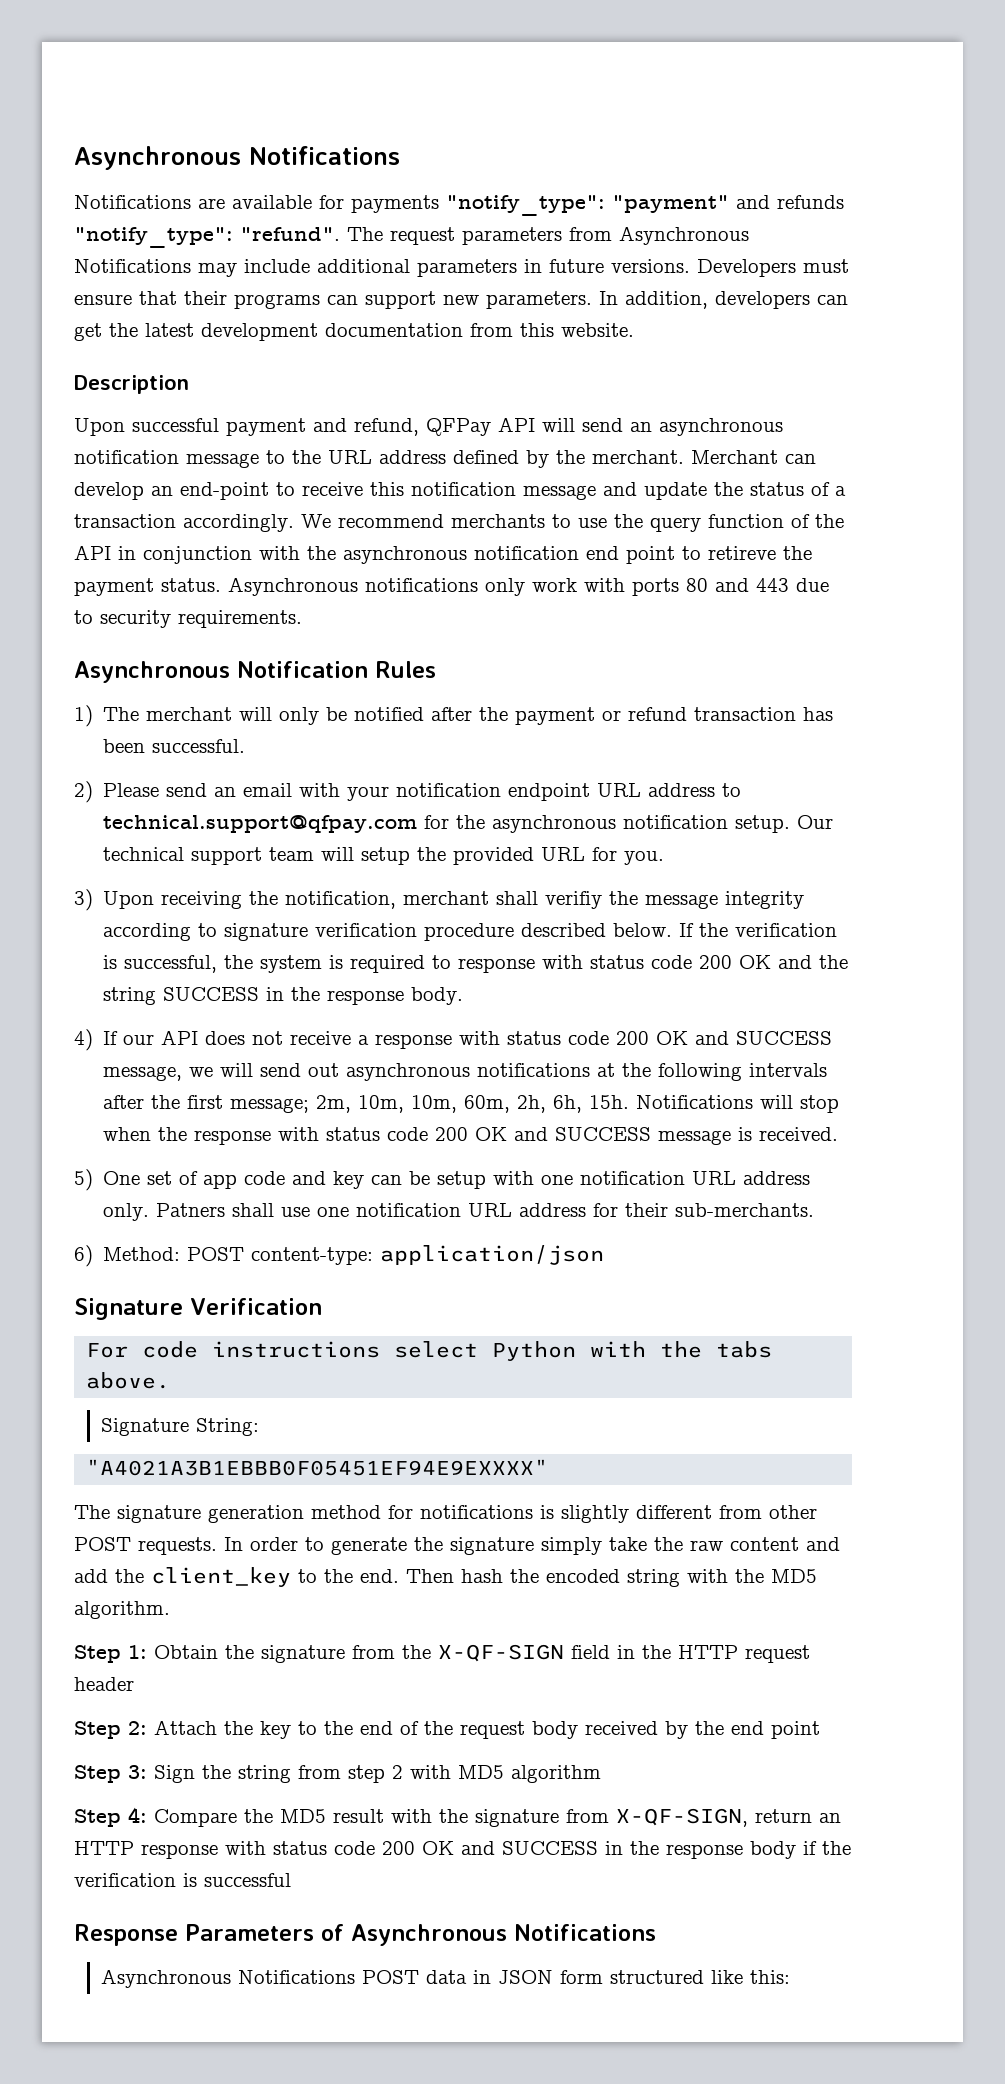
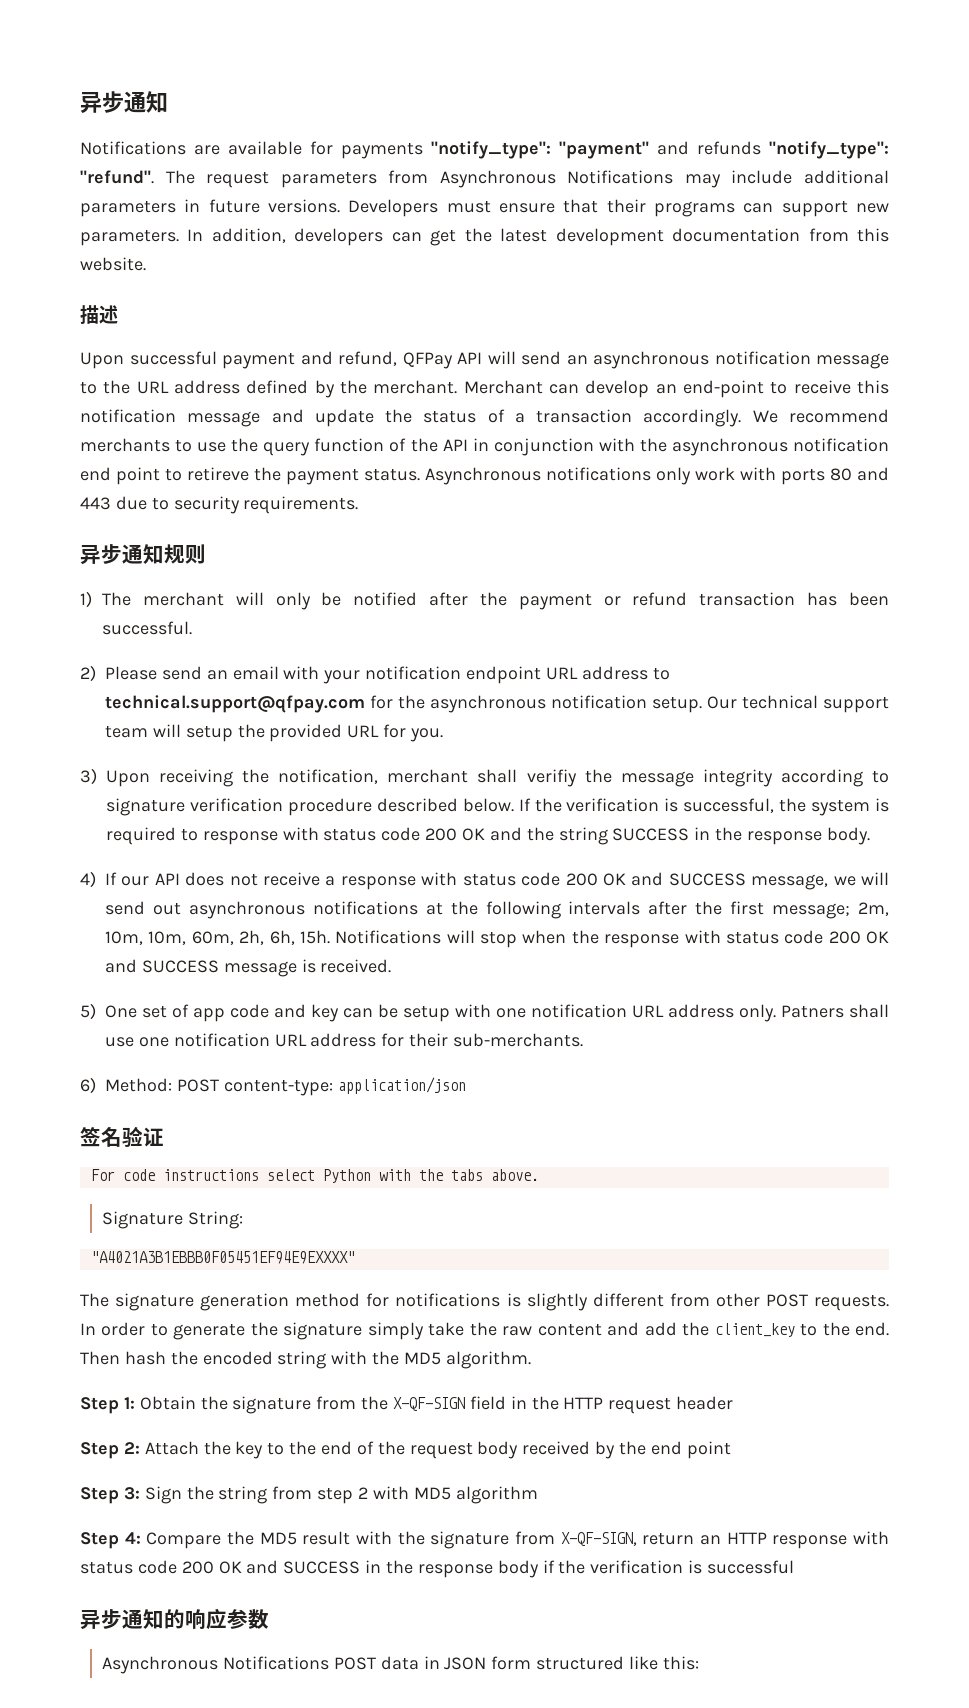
[74,146,400,170] Asynchronous Notifications -> [80,91,168,114] 异步通知
[74,375,189,394] Description -> [80,305,118,324] 描述
[74,661,436,683] Asynchronous Notification Rules -> [80,544,206,565] 异步通知规则
[74,1298,322,1320] Signature Verification -> [80,1126,164,1147] 签名验证
[74,1924,656,1946] Response Parameters of Asynchronous Notifications -> [80,1608,269,1630] 异步通知的响应参数

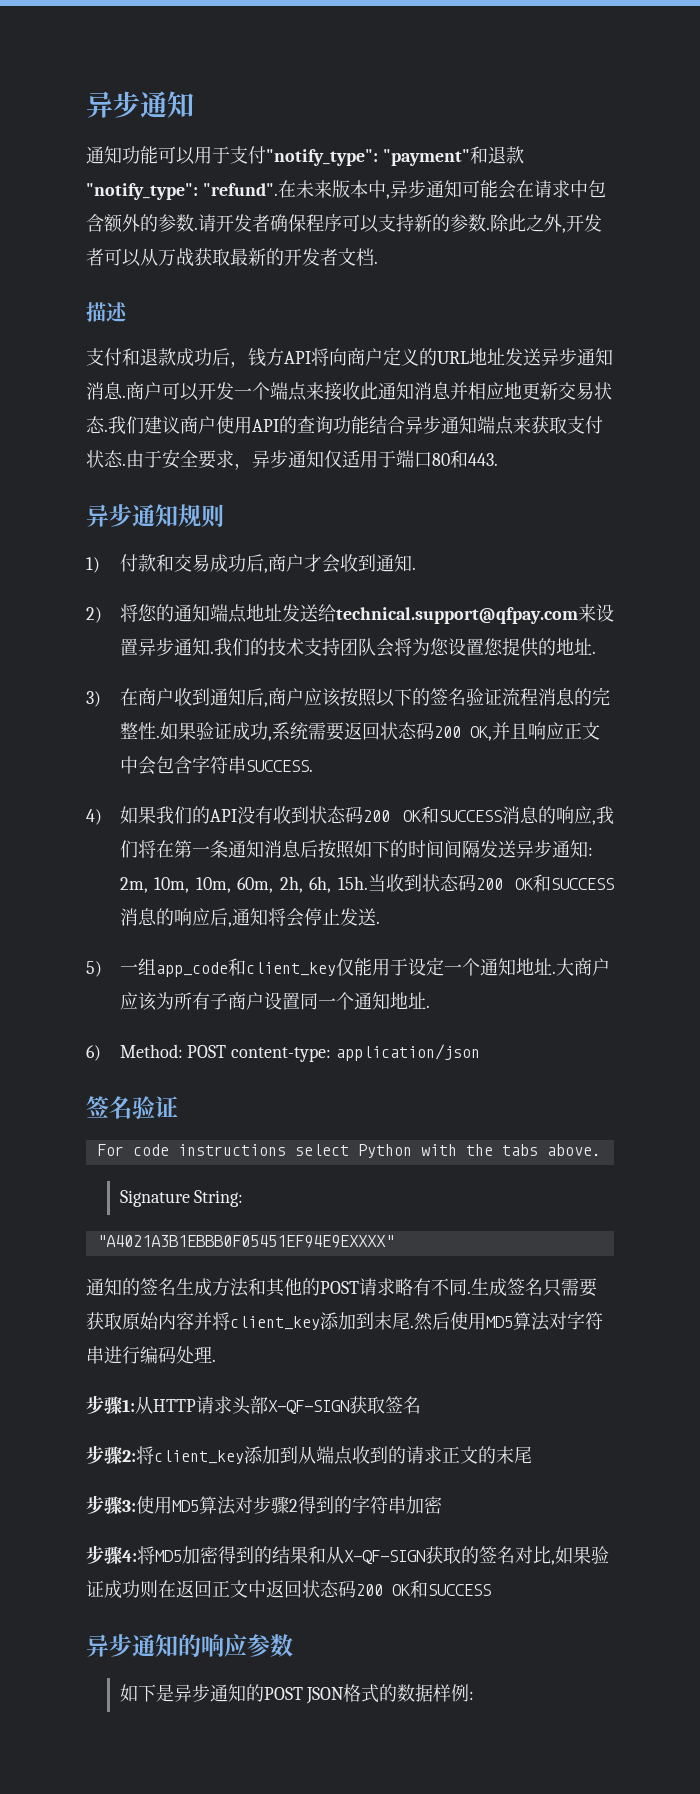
[80,141,889,159] [80,170,889,188] [80,199,890,217] [80,228,889,246] [80,257,146,271] [80,305,118,324] [80,351,889,369] [80,380,890,398] [80,409,889,427] [80,438,889,456] [80,467,889,485] [80,496,359,514] [80,544,206,565] [80,591,889,610] [102,621,193,635] [80,665,670,684] [105,695,889,713] [105,724,444,742] [80,768,889,787] [106,798,889,816] [106,827,870,845] [80,871,889,890] [105,901,851,919] Notifications are available for payments "notify_type": "payment" and refunds "notify_type": "refund". The request parameters from Asynchronous Notifications may include additional parameters in future versions. Developers must ensure that their programs can support new parameters. In addition, developers can get the latest development documentation from this website. // 描述 // Upon successful payment and refund, QFPay API will send an asynchronous notification message to the URL address defined by the merchant. Merchant can develop an end-point to receive this notification message and update the status of a transaction accordingly. We recommend merchants to use the query function of the API in conjunction with the asynchronous notification end point to retireve the payment status. Asynchronous notifications only work with ports 80 and 443 due to security requirements. // 异步通知规则 // 1) The merchant will only be notified after the payment or refund transaction has been successful. // 2) Please send an email with your notification endpoint URL address to technical.support@qfpay.com for the asynchronous notification setup. Our technical support team will setup the provided URL for you. // 3) Upon receiving the notification, merchant shall verifiy the message integrity according to signature verification procedure described below. If the verification is successful, the system is required to response with status code 200 OK and the string SUCCESS in the response body. // 4) If our API does not receive a response with status code 200 OK and SUCCESS message, we will send out asynchronous notifications at the following intervals after the first message; -> [86,146,524,166] [86,180,606,200] [86,214,602,233] [86,248,378,267] [86,302,128,322] [86,347,613,368] [86,382,612,401] [86,416,603,435] [86,449,498,470] [86,504,224,528] [86,554,416,573] [86,604,614,624] [119,638,596,657] [86,687,610,707] [119,722,600,741] [119,755,313,775] [86,806,614,825] [119,840,593,859] 通知功能可以用于支付"notify_type": "payment"和退款"notify_type": "refund".在未来版本中,异步通知可能会在请求中包含额外的参数.请开发者确保程序可以支持新的参数.除此之外,开发者可以从万战获取最新的开发者文档. // 描述 // 支付和退款成功后，钱方API将向商户定义的URL地址发送异步通知消息.商户可以开发一个端点来接收此通知消息并相应地更新交易状态.我们建议商户使用API的查询功能结合异步通知端点来获取支付状态.由于安全要求，异步通知仅适用于端口80和443. // 异步通知规则 // 1)付款和交易成功后,商户才会收到通知. // 2)将您的通知端点地址发送给technical.support@qfpay.com来设置异步通知.我们的技术支持团队会将为您设置您提供的地址. // 3)在商户收到通知后,商户应该按照以下的签名验证流程消息的完整性.如果验证成功,系统需要返回状态码200 OK,并且响应正文中会包含字符串SUCCESS. // 4)如果我们的API没有收到状态码200 OK和SUCCESS消息的响应,我们将在第一条通知消息后按照如下的时间间隔发送异步通知:
[335,930,889,948] [105,959,392,977] [80,1003,889,1022] [105,1033,584,1047] Notifications will stop when the response with status code 200 OK and SUCCESS message is received. // 5) One set of app code and key can be setup with one notification URL address only. Patners shall use one notification URL address for their sub-merchants. -> [367,874,614,892] [119,908,380,927] [86,957,610,977] [119,992,430,1011] 当收到状态码200 OK和SUCCESS消息的响应后,通知将会停止发送. // 5)一组app_code和client_key仅能用于设定一个通知地址.大商户应该为所有子商户设置同一个通知地址.
[80,1293,890,1311] [80,1322,890,1340] [80,1351,531,1369] [80,1396,734,1414] [80,1441,731,1459] [80,1486,538,1504] [80,1531,889,1549] [80,1560,795,1578] The signature generation method for notifications is slightly different from other POST requests. In order to generate the signature simply take the raw content and add the client_key to the end. Then hash the encoded string with the MD5 algorithm. // Step 1: Obtain the signature from the X-QF-SIGN field in the HTTP request header // Step 2: Attach the key to the end of the request body received by the end point // Step 3: Sign the string from step 2 with MD5 algorithm // Step 4: Compare the MD5 result with the signature from X-QF-SIGN, return an HTTP response with status code 200 OK and SUCCESS in the response body if the verification is successful -> [86,1278,597,1297] [86,1311,603,1331] [86,1346,216,1364] [86,1395,421,1415] [86,1445,532,1465] [86,1495,442,1515] [86,1545,609,1565] [86,1580,491,1598] 通知的签名生成方法和其他的POST请求略有不同.生成签名只需要获取原始内容并将client_key添加到末尾.然后使用MD5算法对字符串进行编码处理. // 步骤1:从HTTP请求头部X-QF-SIGN获取签名 // 步骤2:将client_key添加到从端点收到的请求正文的末尾 // 步骤3:使用MD5算法对步骤2得到的字符串加密 // 步骤4:将MD5加密得到的结果和从X-QF-SIGN获取的签名对比,如果验证成功则在返回正文中返回状态码200 OK和SUCCESS
[102,1656,699,1674] Asynchronous Notifications POST data in JSON form structured like this: -> [119,1684,475,1704] 如下是异步通知的POST JSON格式的数据样例:

